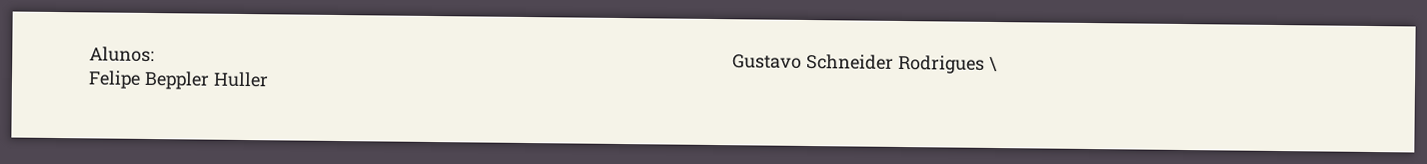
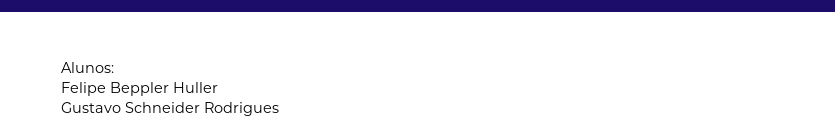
[988,56,998,73] \ -> (279, 109) none

